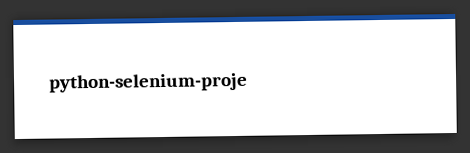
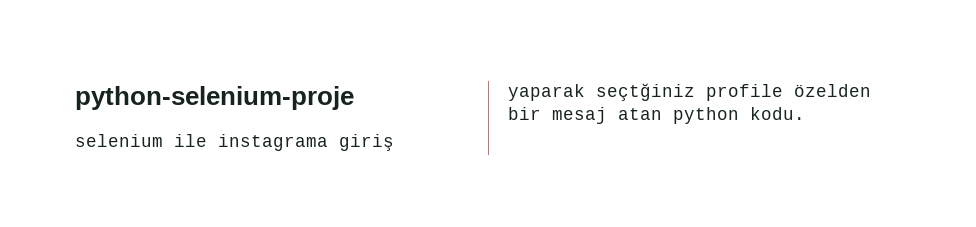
(248, 82) none -> [75,134,394,151] [508,83,871,101] [508,107,805,124] // selenium ile instagrama giriş yaparak seçtğiniz profile özelden bir mesaj atan python kodu.

